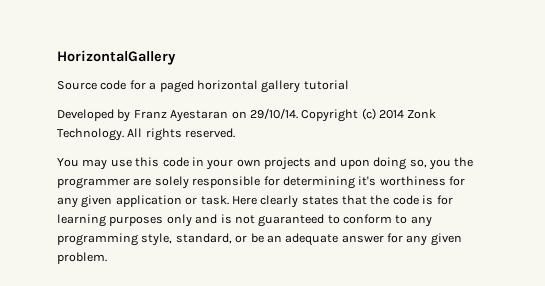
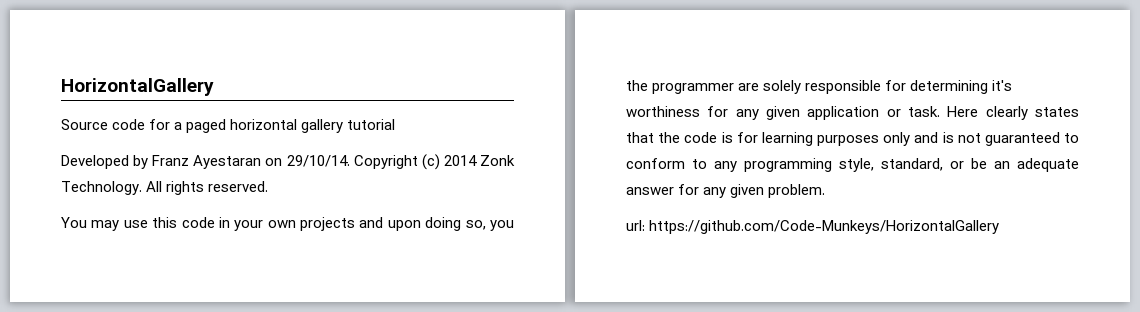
(107, 258) none -> [626,220,1000,234] // url: https://github.com/Code-Munkeys/HorizontalGallery

